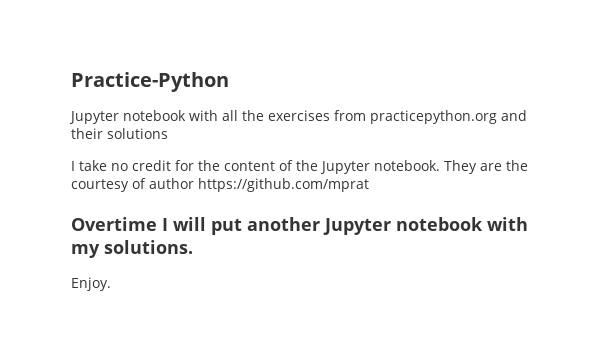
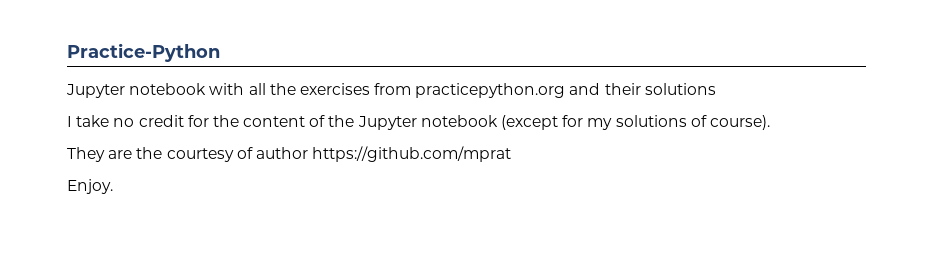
[374,160,440,171] notebook. -> [420,115,770,130] notebook (except for my solutions of course). //
[71,217,528,235] [71,240,193,258] // Overtime I will put another Jupyter notebook with my solutions. -> (512, 154) none

